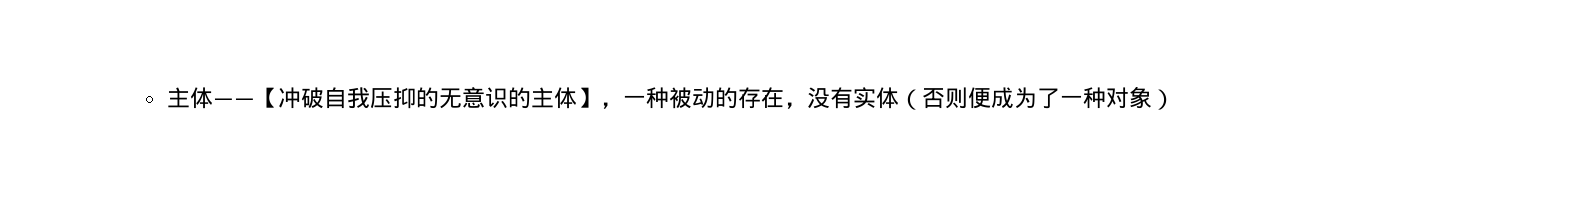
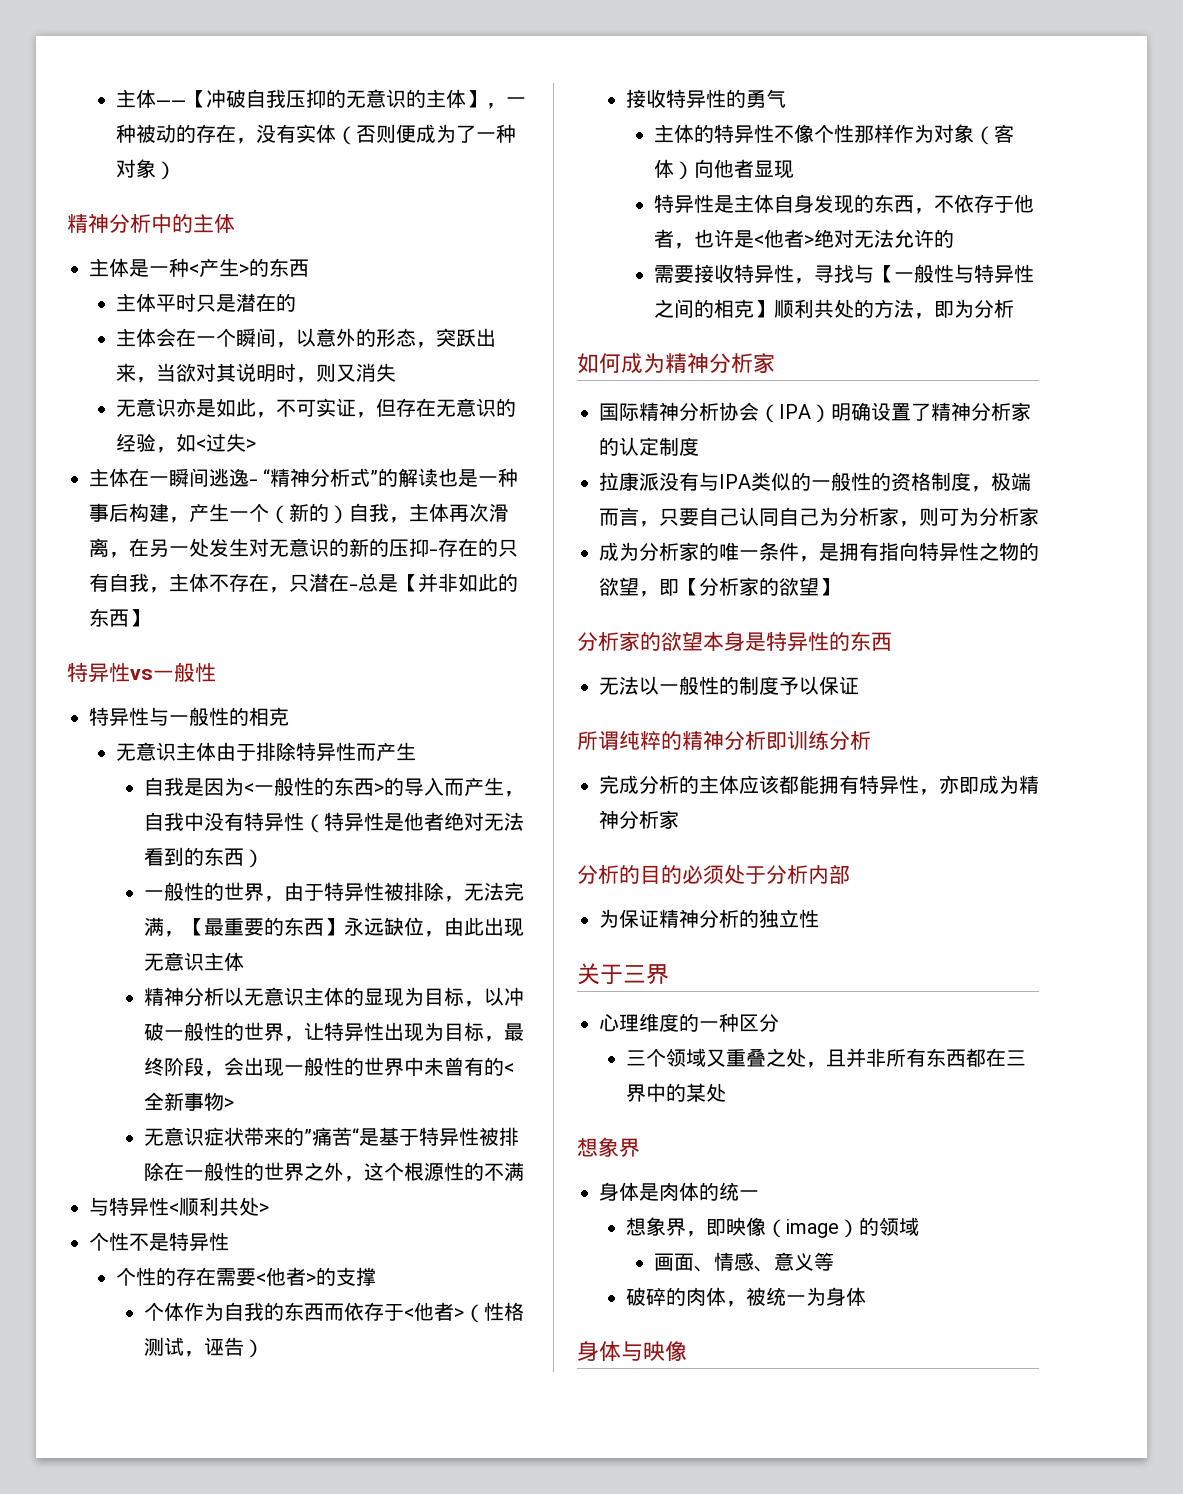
(1175, 99) none -> [67,213,235,234] [89,258,309,277] [116,293,297,312] [116,328,497,348] [116,363,397,383] [116,398,517,418] [116,433,257,453] [89,468,519,487] [89,503,509,524] [89,538,518,558] [89,573,518,593] [89,608,149,627] [67,662,216,683] [89,707,289,726] [116,742,417,761] [143,777,524,797] [143,812,524,833] [143,847,264,868] [143,882,524,902] [143,917,524,937] [143,952,244,971] [143,987,524,1007] [143,1022,524,1042] [143,1057,514,1077] [143,1092,234,1111] [143,1127,519,1146] [143,1162,524,1182] [89,1197,269,1216] [89,1232,229,1251] [116,1267,377,1286] [143,1302,524,1323] [143,1337,264,1358] [626,89,787,108] [653,124,1014,145] [653,159,794,180] [653,194,1034,214] [653,229,954,249] [653,264,1034,284] [653,299,1014,319] [577,353,775,374] [599,402,1031,423] [599,437,699,456] [599,472,1031,492] [599,507,1039,527] [599,542,1039,562] [599,577,839,597] [577,631,892,652] [599,676,859,695] [577,730,871,750] [599,775,1039,795] [599,810,679,829] [577,864,850,884] [599,909,819,928] [577,963,669,985] [599,1013,779,1032] [626,1048,1027,1068] [626,1083,727,1102] [577,1137,640,1157] [599,1182,759,1201] [626,1217,920,1238] [653,1252,834,1272] [626,1287,867,1307] [577,1341,687,1362] // 精神分析中的主体 // 主体是一种<产生>的东西 // 主体平时只是潜在的 // 主体会在一个瞬间，以意外的形态，突跃出来，当欲对其说明时，则又消失 // 无意识亦是如此，不可实证，但存在无意识的经验，如<过失> // 主体在一瞬间逃逸- “精神分析式”的解读也是一种事后构建，产生一个（新的）自我，主体再次滑离，在另一处发生对无意识的新的压抑-存在的只有自我，主体不存在，只潜在-总是【并非如此的东西】 // 特异性vs一般性 // 特异性与一般性的相克 // 无意识主体由于排除特异性而产生 // 自我是因为<一般性的东西>的导入而产生，自我中没有特异性（特异性是他者绝对无法看到的东西） // 一般性的世界，由于特异性被排除，无法完满，【最重要的东西】永远缺位，由此出现无意识主体 // 精神分析以无意识主体的显现为目标，以冲破一般性的世界，让特异性出现为目标，最终阶段，会出现一般性的世界中未曾有的<全新事物> // 无意识症状带来的”痛苦“是基于特异性被排除在一般性的世界之外，这个根源性的不满 // 与特异性<顺利共处> // 个性不是特异性 // 个性的存在需要<他者>的支撑 // 个体作为自我的东西而依存于<他者>（性格测试，诬告） // 接收特异性的勇气 // 主体的特异性不像个性那样作为对象（客体）向他者显现 // 特异性是主体自身发现的东西，不依存于他者，也许是<他者>绝对无法允许的 // 需要接收特异性，寻找与【一般性与特异性之间的相克】顺利共处的方法，即为分析 // 如何成为精神分析家 // 国际精神分析协会（IPA）明确设置了精神分析家的认定制度 // 拉康派没有与IPA类似的一般性的资格制度，极端而言，只要自己认同自己为分析家，则可为分析家 // 成为分析家的唯一条件，是拥有指向特异性之物的欲望，即【分析家的欲望】 // 分析家的欲望本身是特异性的东西 // 无法以一般性的制度予以保证 // 所谓纯粹的精神分析即训练分析 // 完成分析的主体应该都能拥有特异性，亦即成为精神分析家 // 分析的目的必须处于分析内部 // 为保证精神分析的独立性 // 关于三界 // 心理维度的一种区分 // 三个领域又重叠之处，且并非所有东西都在三界中的某处 // 想象界 // 身体是肉体的统一 // 想象界，即映像（image）的领域 // 画面、情感、意义等 // 破碎的肉体，被统一为身体 // 身体与映像

